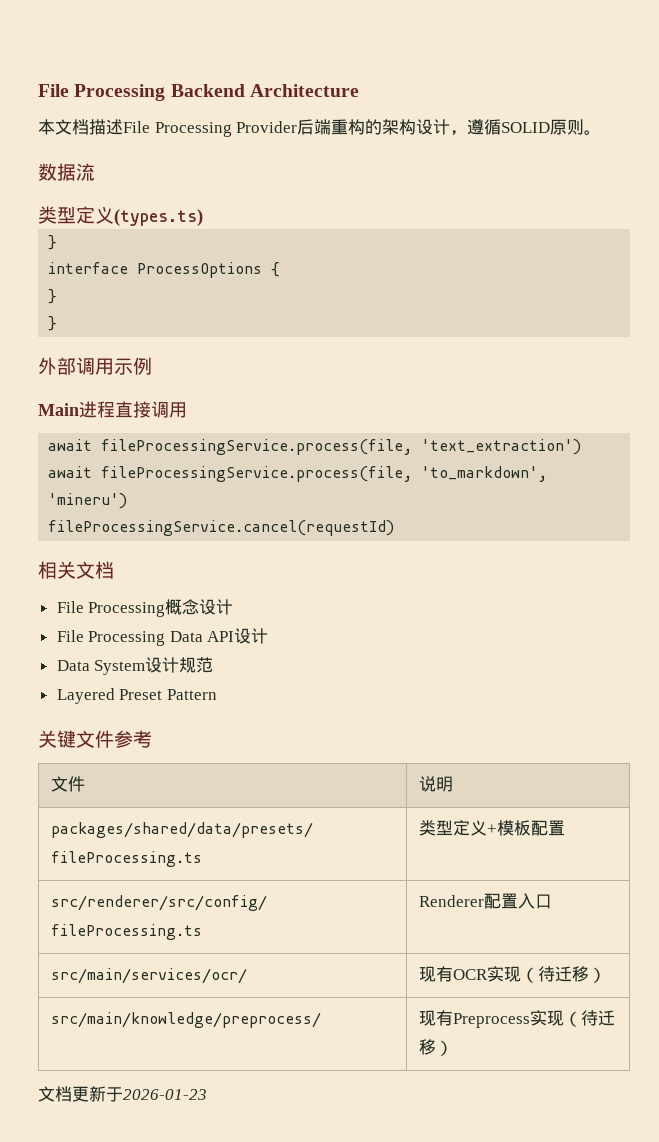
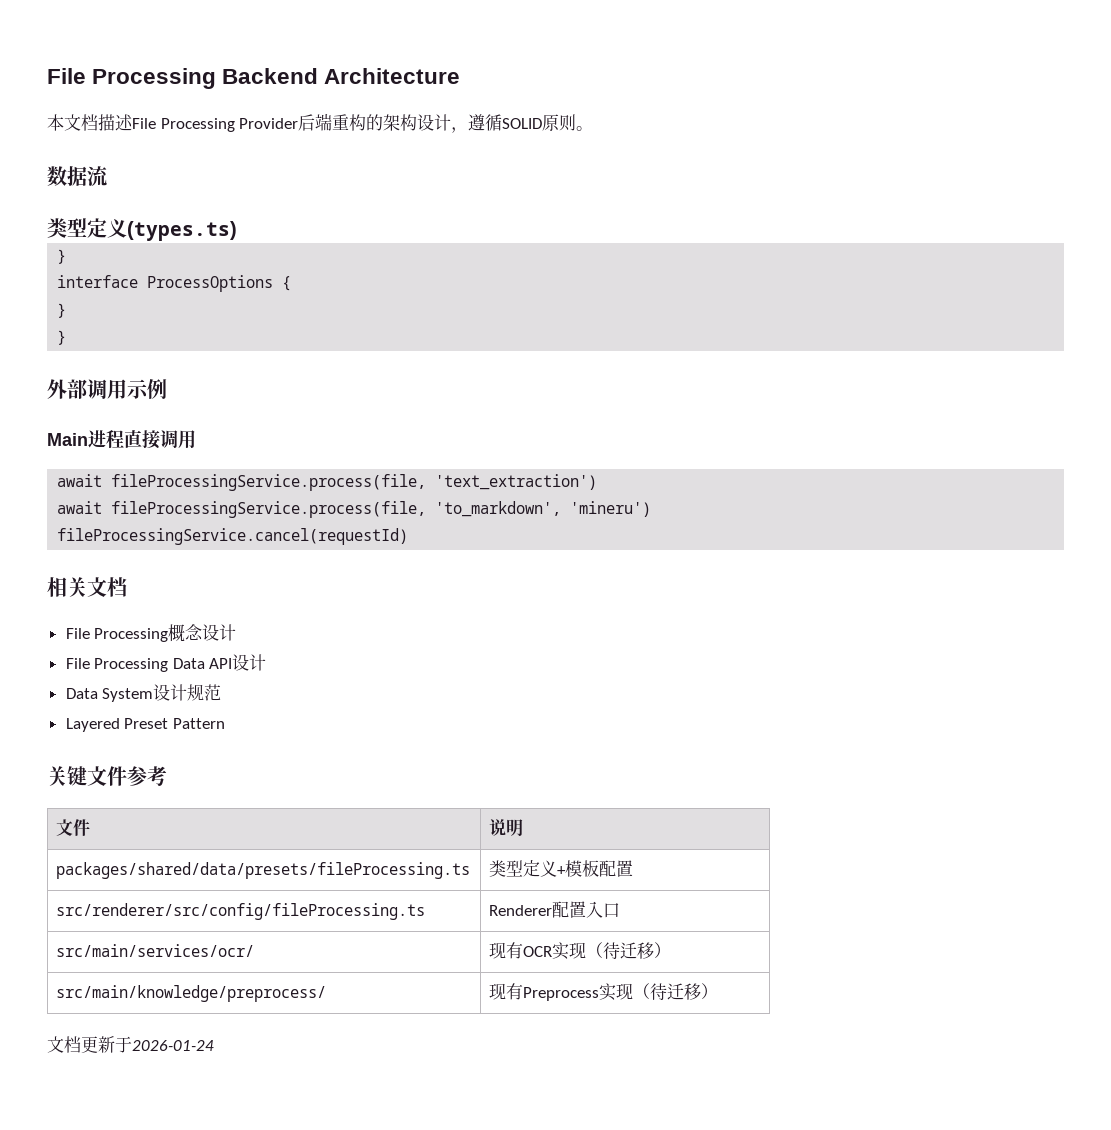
[123,1089,207,1100] 2026-01-23 -> [132,1040,214,1051] 2026-01-24

